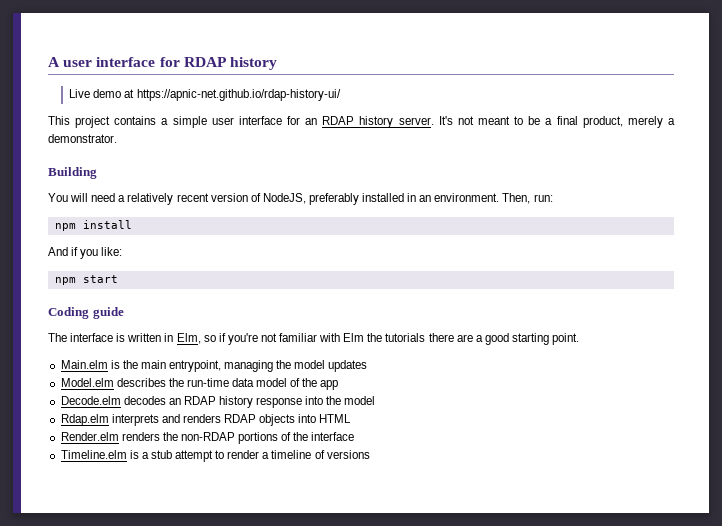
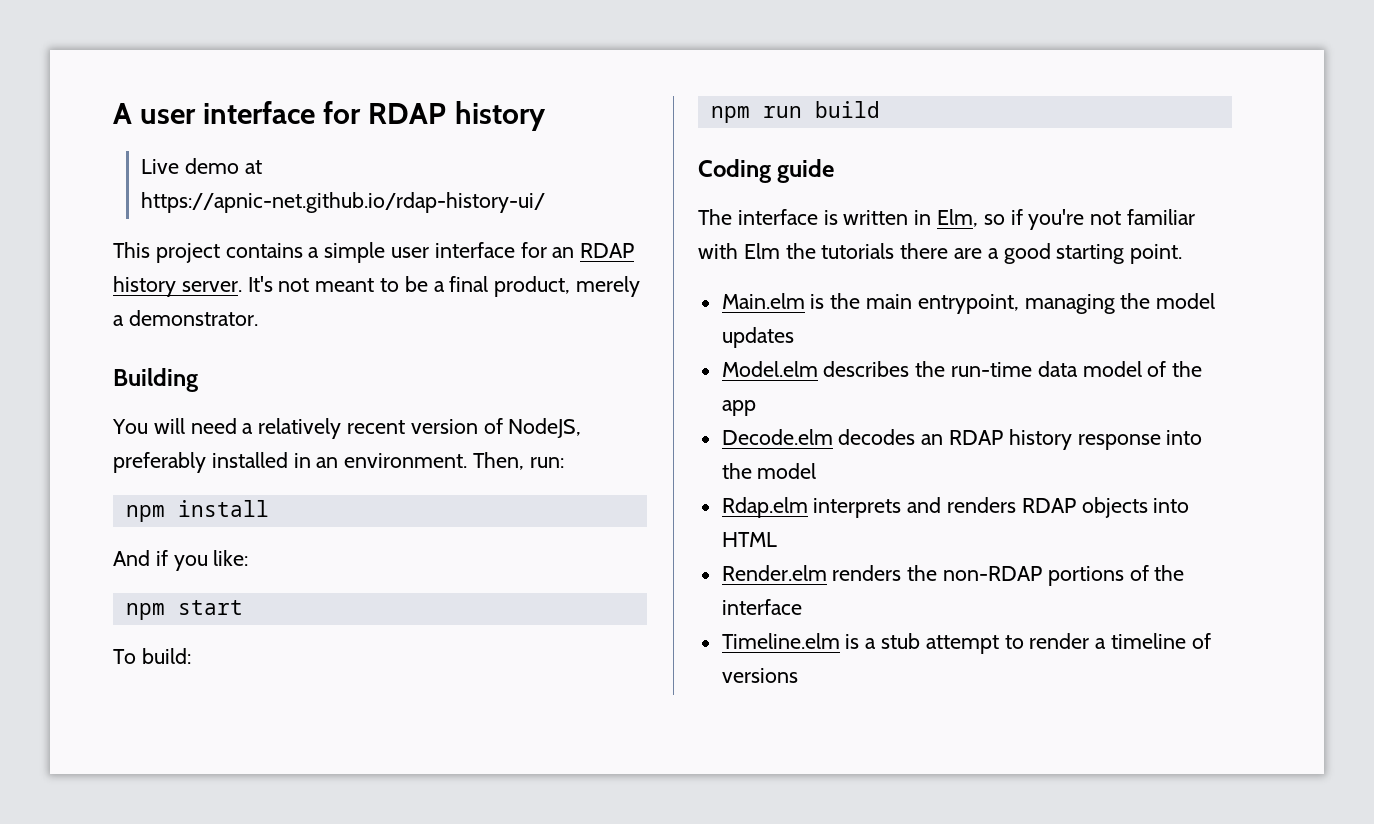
(118, 279) none -> [113,648,191,664] [710,101,880,123] // To build: // npm run build

